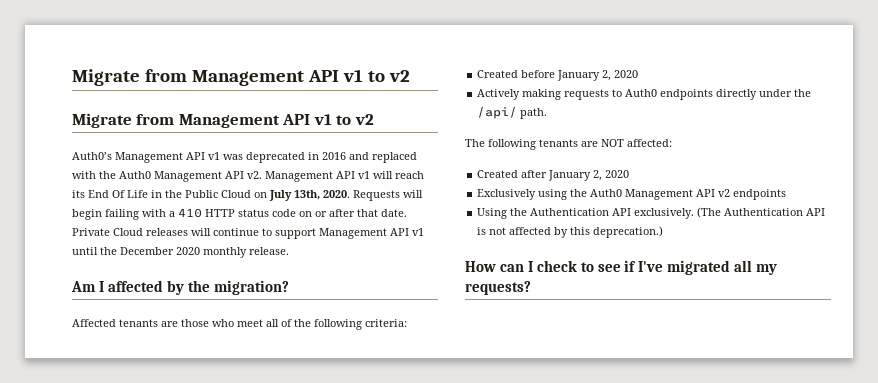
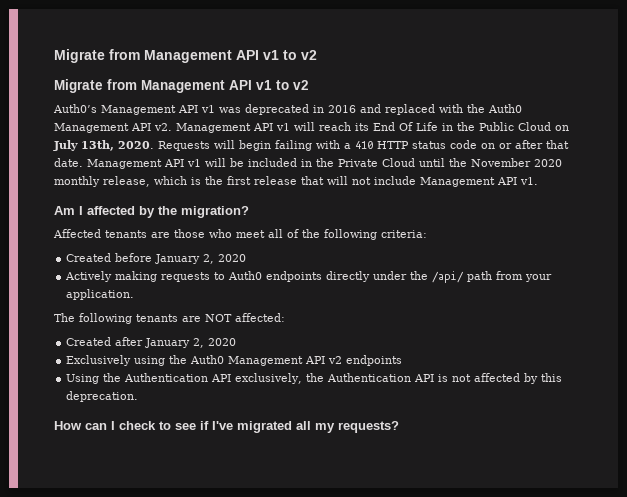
[72,228,424,239] Private Cloud releases will continue to support Management API v1 -> [87,158,415,169] Management API v1 will be included in the Private Cloud
[120,247,174,255] December -> [471,158,531,167] November
[249,247,289,255] release. -> [103,176,538,187] release, which is the first release that will not include Management API v1.
[520,108,548,119] path. -> [467,271,553,282] [66,289,135,300] path from your application.
[634,207,722,219] exclusively. (The -> [235,373,325,384] exclusively, the
[593,226,664,238] deprecation.) -> [66,391,139,402] deprecation.

